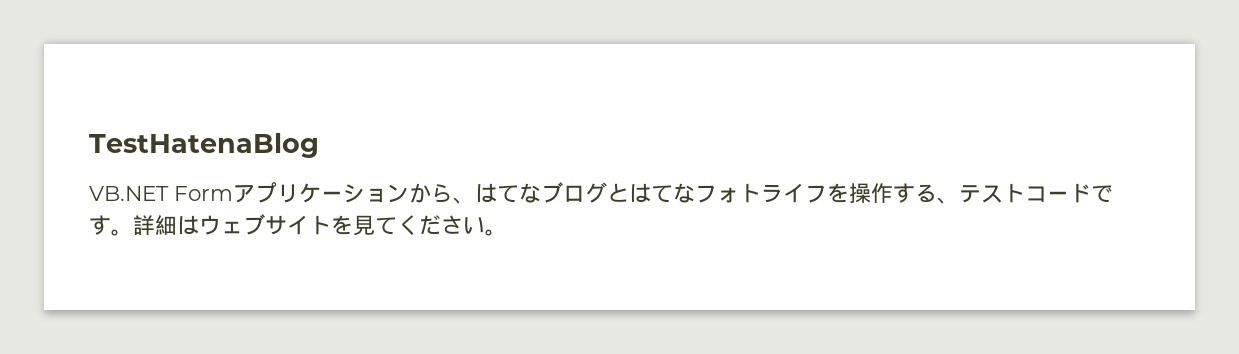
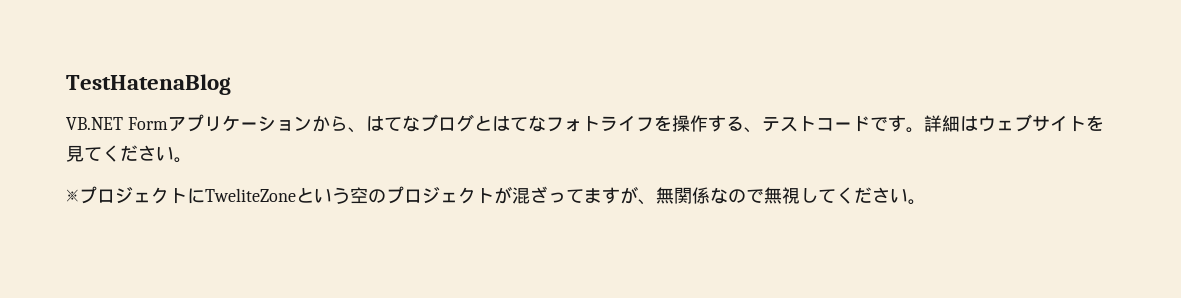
(507, 232) none -> [66,186,926,205] // ※プロジェクトにTweliteZoneという空のプロジェクトが混ざってますが、無関係なので無視してください。

